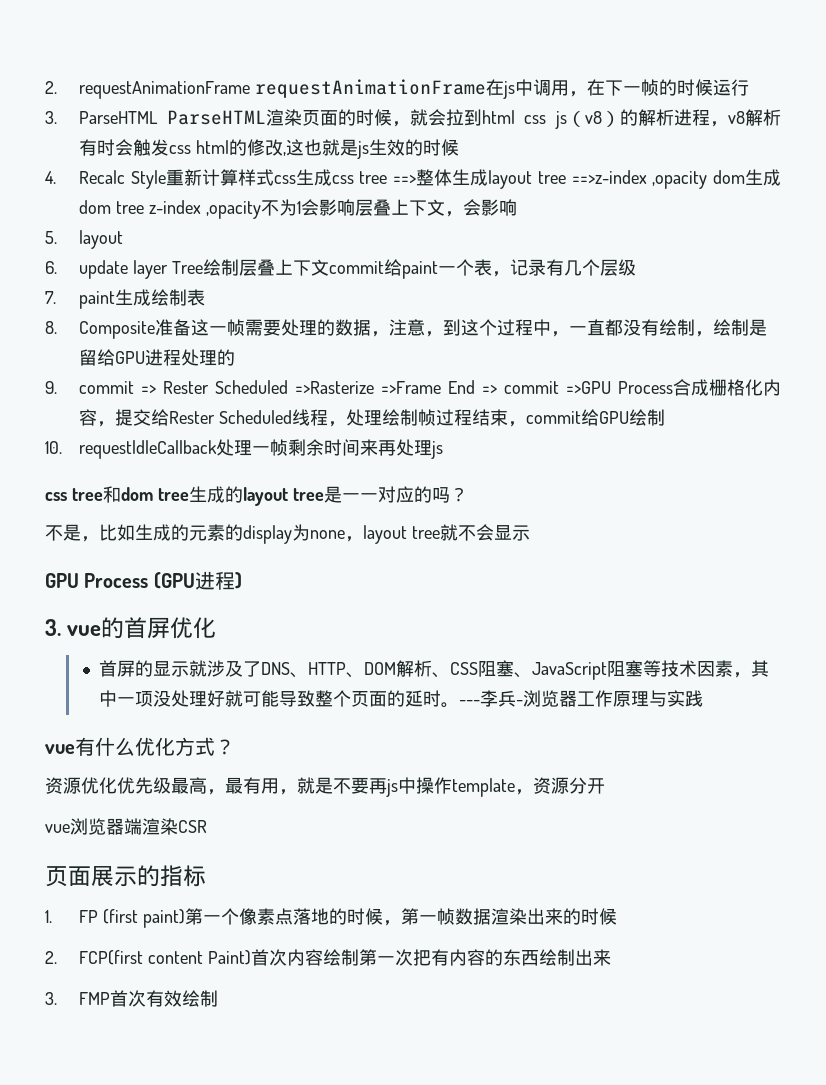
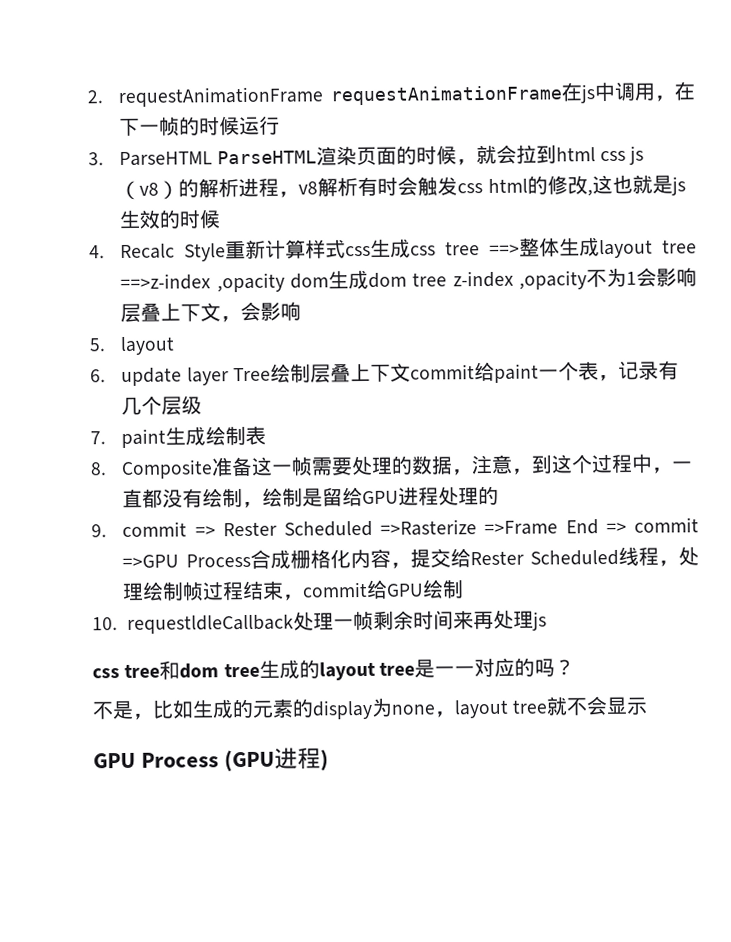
[45,617,217,639] [98,660,769,680] [98,690,703,708] [45,737,235,756] [45,777,605,797] [45,818,207,835] [45,865,206,887] [45,908,617,928] [45,949,611,966] [45,990,219,1007] // 3. vue的首屏优化 // 首屏的显示就涉及了DNS、HTTP、DOM解析、CSS阻塞、JavaScript阻塞等技术因素，其中一项没处理好就可能导致整个页面的延时。---李兵-浏览器工作原理与实践 // vue有什么优化方式？ // 资源优化优先级最高，最有用，就是不要再js中操作template，资源分开 // vue浏览器端渲染CSR // 页面展示的指标 // 1. FP (first paint)第一个像素点落地的时候，第一帧数据渲染出来的时候 // 2. FCP(first content Paint)首次内容绘制第一次把有内容的东西绘制出来 // 3. FMP首次有效绘制 -> (330, 760) none

